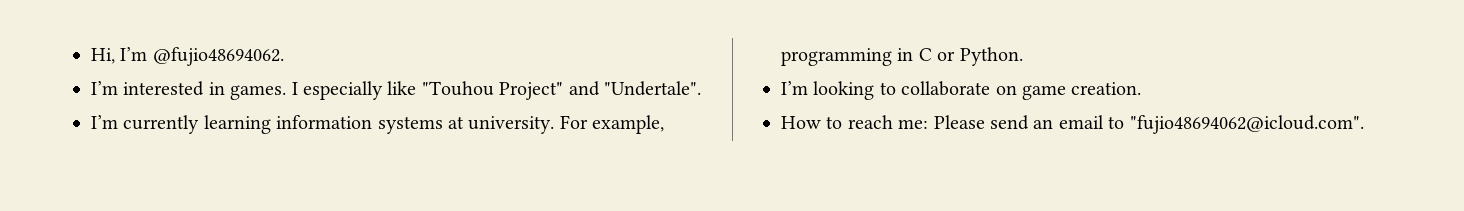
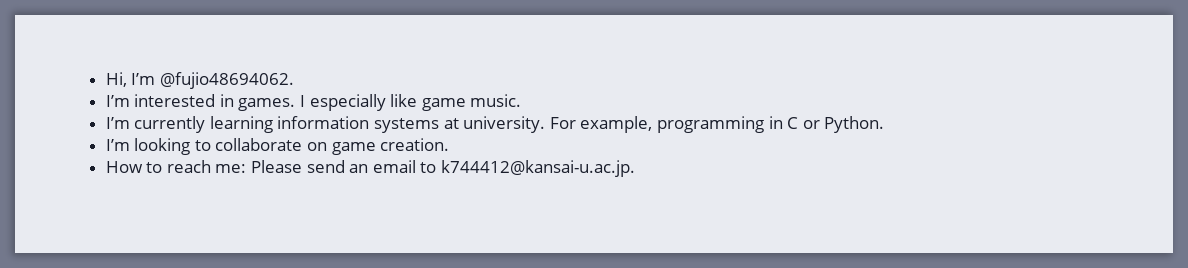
[421,81,701,100] "Touhou Project" and "Undertale". -> [421,94,522,111] game music.
[1129,115,1364,134] "fujio48694062@icloud.com". -> [441,160,636,177] k744412@kansai-u.ac.jp.

